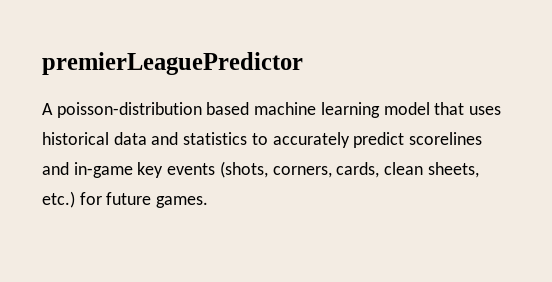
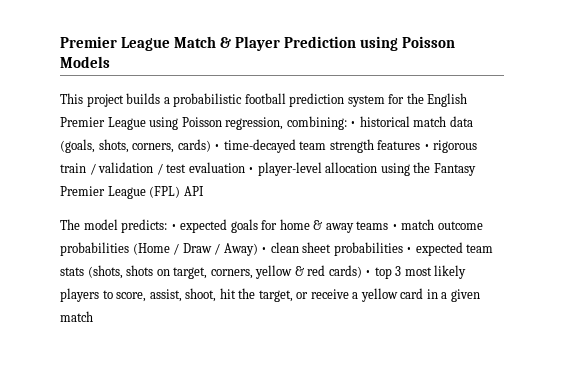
[42,52,303,75] [42,102,502,118] [42,132,483,148] [42,161,479,178] [42,191,209,208] premierLeaguePredictor // A poisson-distribution based machine learning model that uses historical data and statistics to accurately predict scorelines and in-game key events (shots, corners, cards, clean sheets, etc.) for future games. -> [60,36,456,51] [60,56,110,68] [60,93,468,107] [60,116,473,130] [60,139,478,153] [60,162,476,176] [60,186,204,199] [60,219,483,233] [60,242,494,256] [60,265,467,279] [60,288,480,302] [60,311,93,322] Premier League Match & Player Prediction using Poisson Models // This project builds a probabilistic football prediction system for the English Premier League using Poisson regression, combining: • historical match data (goals, shots, corners, cards) • time-decayed team strength features • rigorous train / validation / test evaluation • player-level allocation using the Fantasy Premier League (FPL) API // The model predicts: • expected goals for home & away teams • match outcome probabilities (Home / Draw / Away) • clean sheet probabilities • expected team stats (shots, shots on target, corners, yellow & red cards) • top 3 most likely players to score, assist, shoot, hit the target, or receive a yellow card in a given match

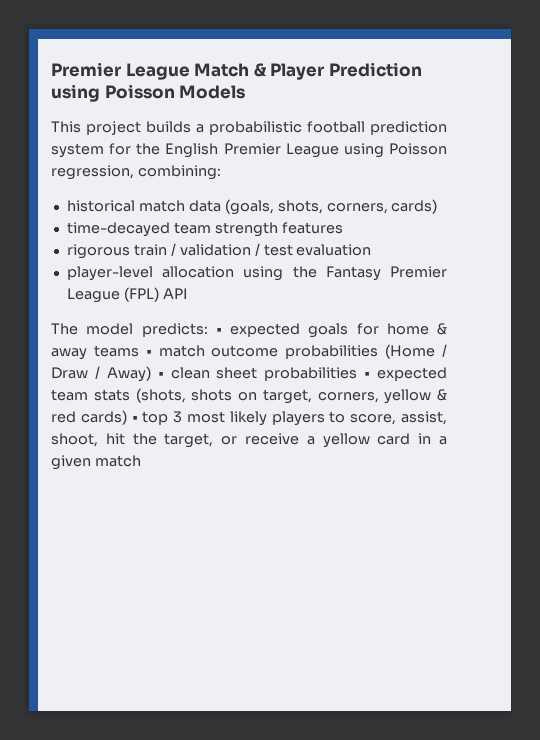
[350,121,357,127] • -> (221, 172) //
[214,144,221,150] • -> (438, 206) //
[423,144,430,150] • -> (343, 228) //
[248,167,255,173] • -> (372, 250) //

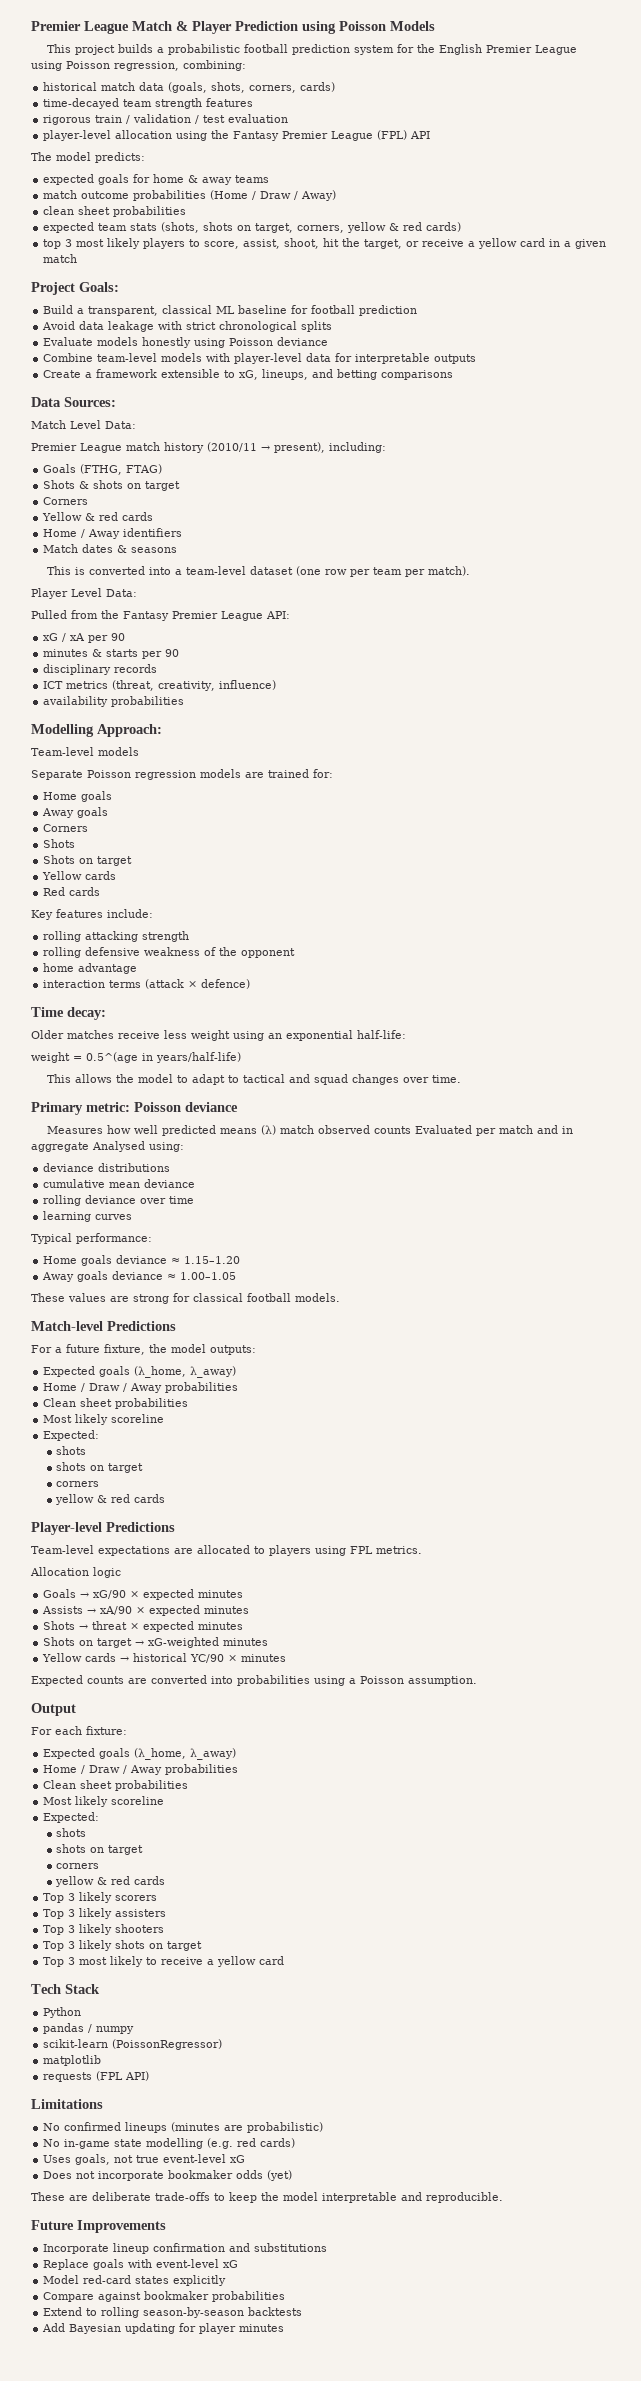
[215,328,222,334] • -> (145, 157) //
[145,350,152,356] • -> (270, 179) //
[157,372,164,378] • -> (337, 195) //
[364,372,371,378] • -> (187, 211) //
[131,416,138,422] • -> (462, 227) //
(141, 461) none -> [31,282,119,295] [43,305,418,316] [42,321,333,332] [43,337,329,348] [43,353,477,364] [43,369,454,380] [31,397,116,407] [31,420,136,429] [31,442,386,453] [43,464,163,475] [43,480,181,491] [43,497,89,505] [42,512,154,521] [43,528,183,539] [43,544,178,553] [46,566,470,577] [31,588,137,599] [31,610,290,621] [43,633,126,643] [43,649,180,659] [43,664,158,675] [43,680,277,691] [43,696,185,707] [31,724,162,737] [31,747,139,756] [31,769,333,780] [43,791,113,802] [42,807,109,818] [43,824,89,832] [43,839,76,848] [43,855,133,866] [42,871,117,880] [43,887,101,896] [31,909,153,920] [43,931,190,942] [43,947,296,958] [43,963,138,974] [43,979,251,989] [31,1007,106,1020] [31,1030,406,1041] [31,1052,241,1063] [46,1074,461,1085] [31,1102,238,1115] [46,1125,573,1136] [31,1141,184,1152] [43,1163,171,1172] [43,1179,196,1188] [43,1195,195,1206] [43,1211,133,1222] [31,1233,152,1244] [43,1255,241,1266] [42,1271,237,1282] [31,1293,340,1304] [31,1321,176,1331] [31,1344,256,1355] [43,1366,237,1378] [43,1382,239,1393] [43,1398,189,1409] [43,1414,165,1425] [43,1430,100,1441] [56,1446,87,1455] [56,1462,144,1473] [56,1481,100,1487] [55,1494,166,1505] [31,1522,175,1535] [31,1545,422,1556] [30,1567,121,1578] [43,1589,244,1600] [42,1605,250,1616] [43,1621,244,1632] [43,1637,269,1648] [42,1653,287,1663] [31,1675,477,1686] [31,1703,76,1716] [31,1726,127,1735] [43,1748,237,1760] [43,1764,239,1775] [43,1780,189,1791] [43,1796,165,1807] [43,1812,100,1823] [56,1828,87,1837] [56,1844,144,1855] [56,1863,100,1869] [55,1876,166,1887] [43,1892,158,1903] [43,1908,167,1919] [43,1924,165,1935] [43,1940,203,1951] [43,1956,285,1967] [31,1984,100,1994] [43,2007,82,2018] [43,2023,135,2034] [43,2039,223,2050] [43,2055,102,2066] [43,2071,150,2082] [31,2099,103,2109] [43,2122,324,2133] [43,2138,296,2149] [43,2154,246,2165] [43,2170,293,2181] [31,2192,503,2203] [31,2220,166,2233] [43,2243,328,2254] [43,2259,239,2270] [43,2275,227,2286] [43,2291,286,2302] [43,2307,303,2318] [42,2323,285,2334] // Project Goals: // Build a transparent, classical ML baseline for football prediction // Avoid data leakage with strict chronological splits // Evaluate models honestly using Poisson deviance // Combine team-level models with player-level data for interpretable outputs // Create a framework extensible to xG, lineups, and betting comparisons // Data Sources: // Match Level Data: // Premier League match history (2010/11 → present), including: // Goals (FTHG, FTAG) // Shots & shots on target // Corners // Yellow & red cards // Home / Away identifiers // Match dates & seasons // This is converted into a team-level dataset (one row per team per match). // Player Level Data: // Pulled from the Fantasy Premier League API: // xG / xA per 90 // minutes & starts per 90 // disciplinary records // ICT metrics (threat, creativity, influence) // availability probabilities // Modelling Approach: // Team-level models // Separate Poisson regression models are trained for: // Home goals // Away goals // Corners // Shots // Shots on target // Yellow cards // Red cards // Key features include: // rolling attacking strength // rolling defensive weakness of the opponent // home advantage // interaction terms (attack × defence) // Time decay: // Older matches receive less weight using an exponential half-life: // weight = 0.5^(age in years/half-life) // This allows the model to adapt to tactical and squad changes over time. // Primary metric: Poisson deviance // Measures how well predicted means (λ) match observed counts Evaluated per match and in aggregate Analysed using: // deviance distributions // cumulative mean deviance // rolling deviance over time // learning curves // Typical performance: // Home goals deviance ≈ 1.15–1.20 // Away goals deviance ≈ 1.00–1.05 // These values are strong for classical football models. // Match-level Predictions // For a future fixture, the model outputs: // Expected goals (λ_home, λ_away) // Home / Draw / Away probabilities // Clean sheet probabilities // Most likely scoreline // Expected: // shots // shots on target // corners // yellow & red cards // Player-level Predictions // Team-level expectations are allocated to players using FPL metrics. // Allocation logic // Goals → xG/90 × expected minutes // Assists → xA/90 × expected minutes // Shots → threat × expected minutes // Shots on target → xG-weighted minutes // Yellow cards → historical YC/90 × minutes // Expected counts are converted into probabilities using a Poisson assumption. // Output // For each fixture: // Expected goals (λ_home, λ_away) // Home / Draw / Away probabilities // Clean sheet probabilities // Most likely scoreline // Expected: // shots // shots on target // corners // yellow & red cards // Top 3 likely scorers // Top 3 likely assisters // Top 3 likely shooters // Top 3 likely shots on target // Top 3 most likely to receive a yellow card // Tech Stack // Python // pandas / numpy // scikit-learn (PoissonRegressor) // matplotlib // requests (FPL API) // Limitations // No confirmed lineups (minutes are probabilistic) // No in-game state modelling (e.g. red cards) // Uses goals, not true event-level xG // Does not incorporate bookmaker odds (yet) // These are deliberate trade-offs to keep the model interpretable and reproducible. // Future Improvements // Incorporate lineup confirmation and substitutions // Replace goals with event-level xG // Model red-card states explicitly // Compare against bookmaker probabilities // Extend to rolling season-by-season backtests // Add Bayesian updating for player minutes

